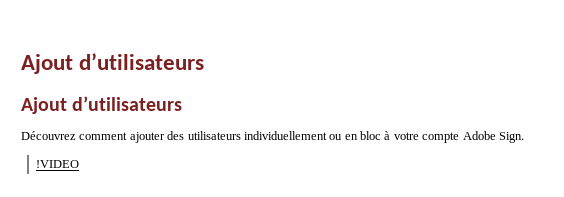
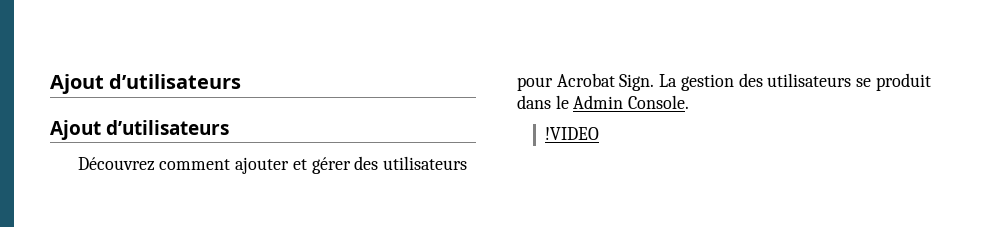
[167,131,524,143] des utilisateurs individuellement ou en bloc à votre compte Adobe Sign. -> [292,156,468,174] [517,73,931,91] [517,95,690,109] et gérer des utilisateurs pour Acrobat Sign. La gestion des utilisateurs se produit dans le Admin Console.

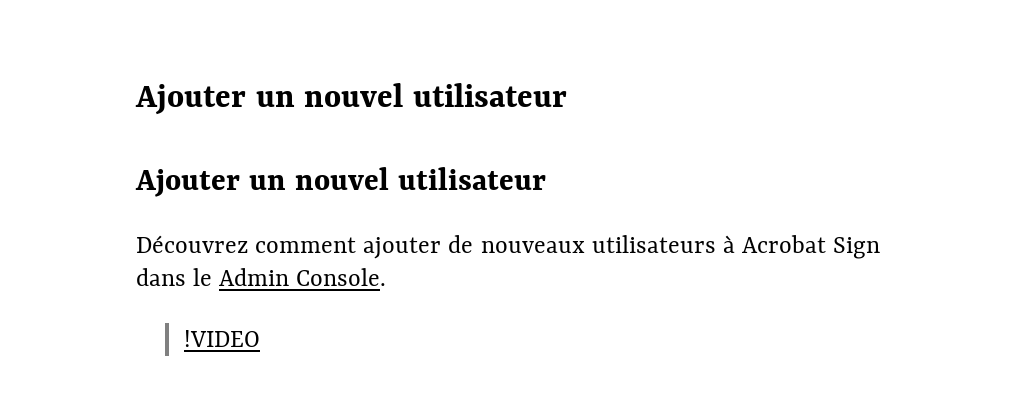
[50,74,242,94] [50,120,230,140] [77,156,468,174] [517,73,931,91] Ajout d’utilisateurs // Ajout d’utilisateurs // Découvrez comment ajouter et gérer des utilisateurs pour Acrobat Sign. La gestion des utilisateurs se produit -> [135,83,568,115] [135,167,547,197] [136,235,881,259] Ajouter un nouvel utilisateur // Ajouter un nouvel utilisateur // Découvrez comment ajouter de nouveaux utilisateurs à Acrobat Sign

